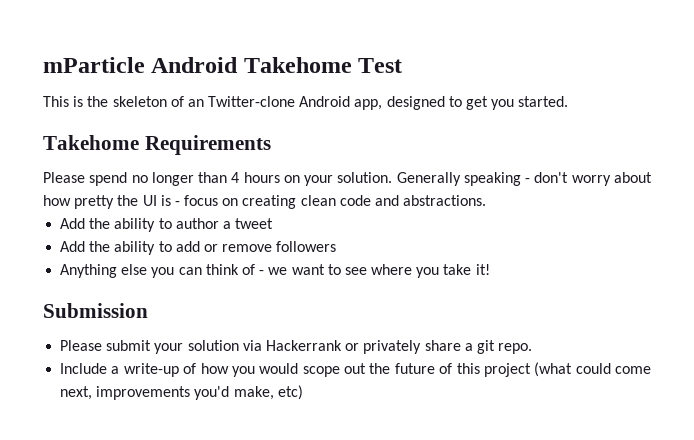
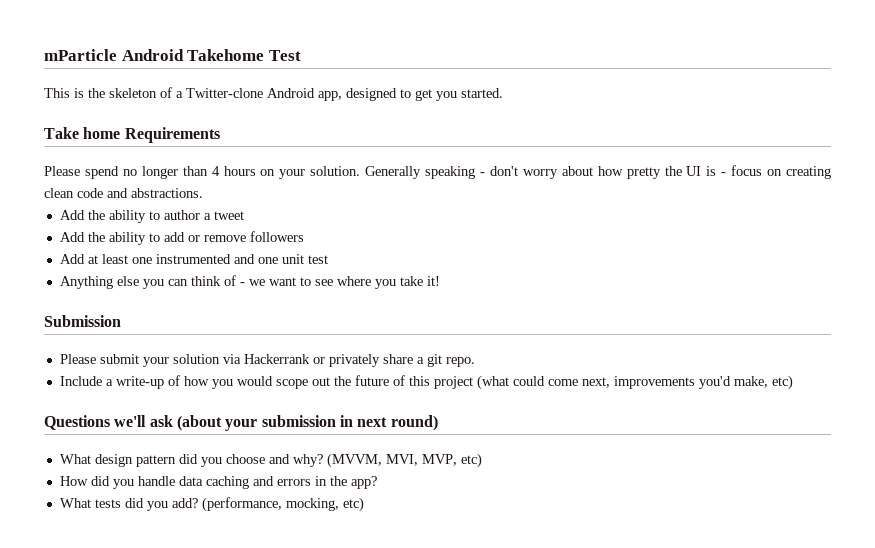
[187,99,204,107] an -> [176,91,183,98] a
[43,135,139,150] Takehome -> [44,127,121,139] Take home
(337, 246) none -> [59,254,328,264] // Add at least one instrumented and one unit test
(303, 392) none -> [44,415,438,431] [59,453,482,468] [59,476,377,489] [59,497,364,512] // Questions we'll ask (about your submission in next round) // What design pattern did you choose and why? (MVVM, MVI, MVP, etc) // How did you handle data caching and errors in the app? // What tests did you add? (performance, mocking, etc)

